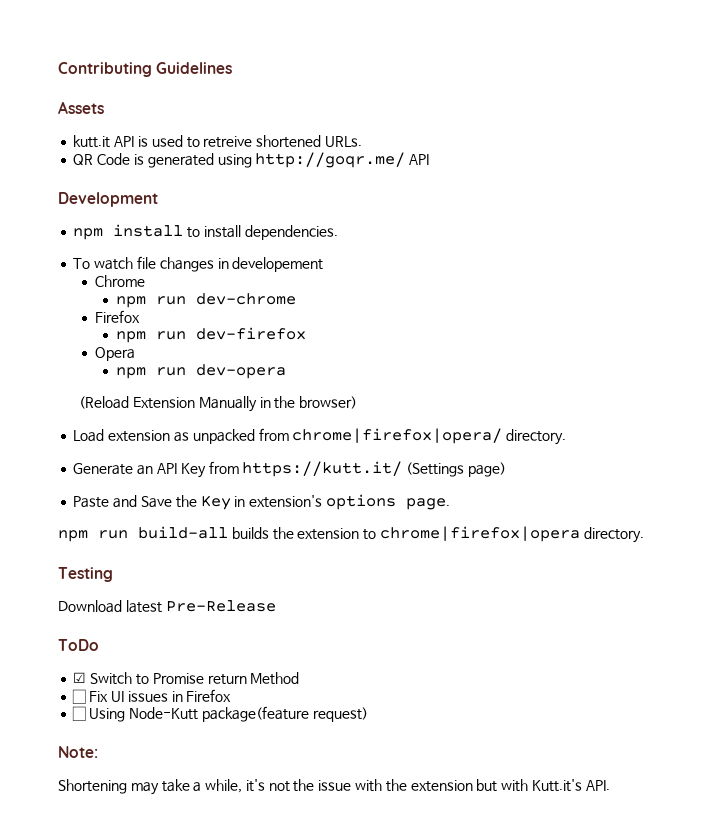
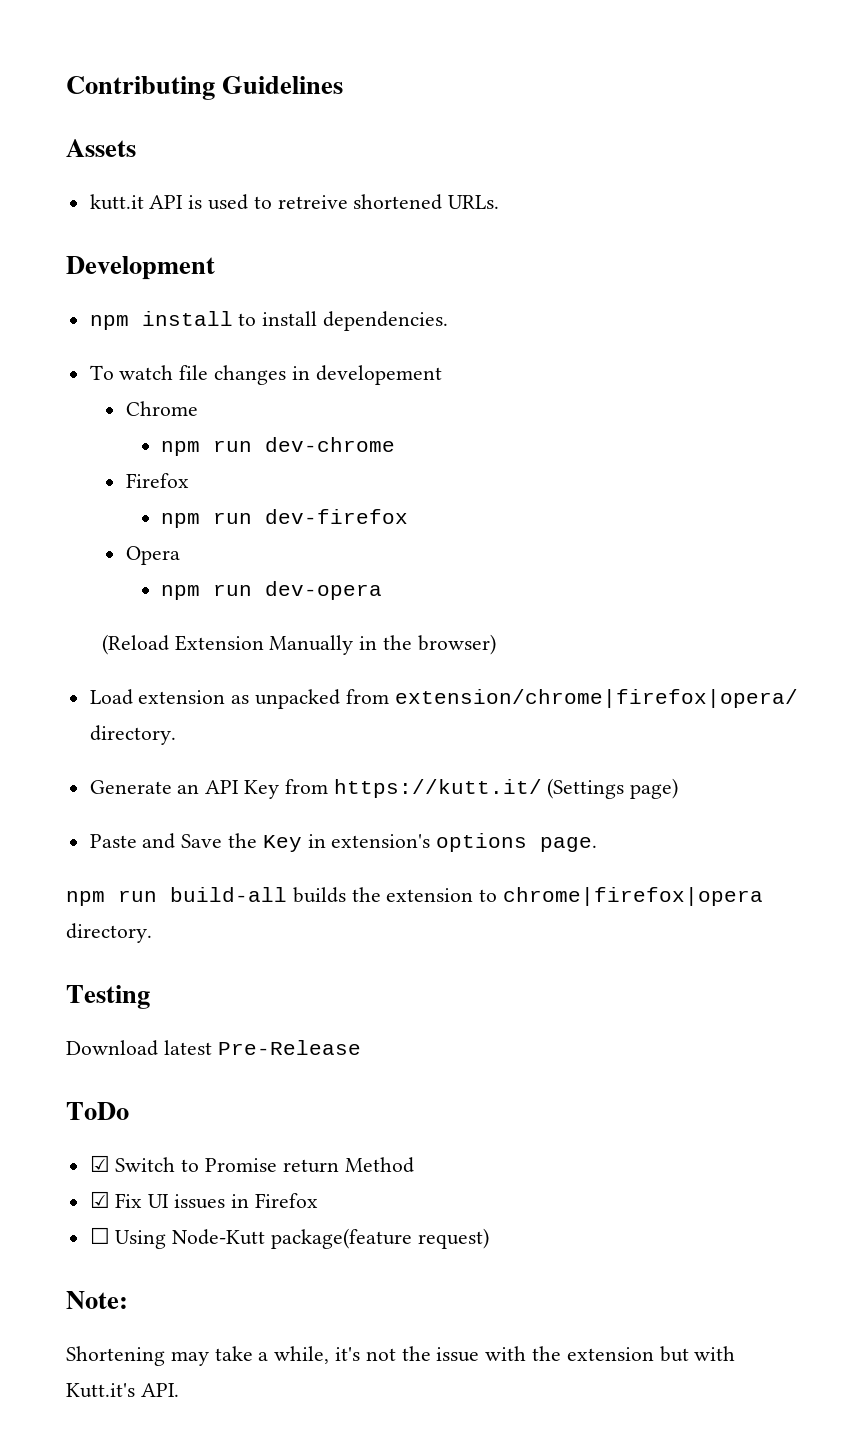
[73,152,430,168] // QR Code is generated using http://goqr.me/ API -> (500, 202) none
[292,428,503,444] chrome|firefox|opera/ -> [394,689,798,708] extension/chrome|firefox|opera/
[72,689,87,704] ☐ -> [89,1191,110,1208] ☑

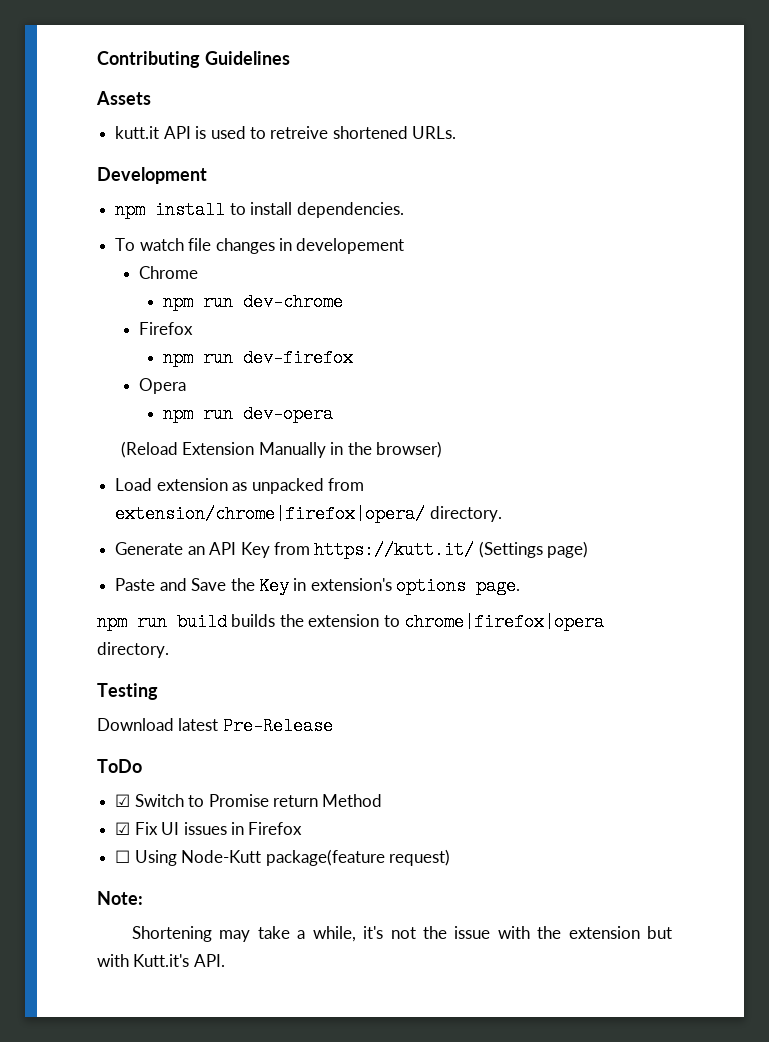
[170,887,287,902] build-all -> [177,613,227,631] build

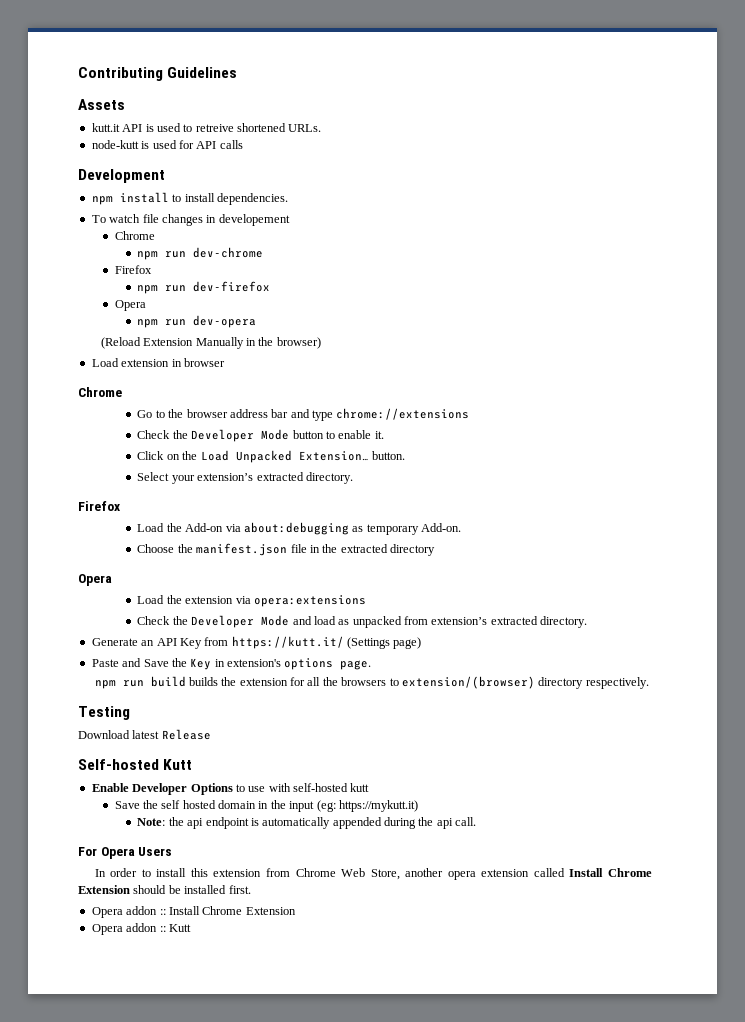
(457, 132) none -> [91,140,243,149] // node-kutt is used for API calls
(228, 484) none -> [171,358,225,367] [78,387,122,397] [137,408,470,421] [137,429,384,442] [137,450,405,463] [137,472,353,484] [78,501,120,511] [137,522,462,535] [137,543,436,556] [78,574,112,586] [137,595,366,607] [137,615,336,628] in browser // Chrome // Go to the browser address bar and type chrome://extensions // Check the Developer Mode button to enable it. // Click on the Load Unpacked Extension… button. // Select your extension’s extracted directory. // Firefox // Load the Add-on via about:debugging as temporary Add-on. // Choose the manifest.json file in the extracted directory // Opera // Load the extension via opera:extensions // Check the Developer Mode and load
[115,505,426,523] extension/chrome|firefox|opera/ -> [431,616,538,625] extension’s extracted
[383,613,605,631] [97,642,169,658] [97,683,158,700] [97,717,333,735] [97,759,142,773] [115,794,383,807] [115,822,303,835] [115,849,450,866] [97,891,143,905] [132,926,673,942] [97,954,225,967] to chrome|firefox|opera directory. // Testing // Download latest Pre-Release // ToDo // ☑ Switch to Promise return Method // ☑ Fix UI issues in Firefox // ☐ Using Node-Kutt package(feature request) // Note: // Shortening may take a while, it's not the issue with the extension but with Kutt.it's API. -> [290,676,649,689] [78,706,130,720] [78,729,211,740] [78,759,193,770] [91,783,370,795] [114,800,418,812] [137,817,477,829] [78,847,173,859] [94,868,652,880] [78,885,251,894] [91,906,296,918] [91,923,191,935] for all the browsers to extension/(browser) directory respectively. // Testing // Download latest Release // Self-hosted Kutt // Enable Developer Options to use with self-hosted kutt // Save the self hosted domain in the input (eg: https://mykutt.it) // Note: the api endpoint is automatically appended during the api call. // For Opera Users // In order to install this extension from Chrome Web Store, another opera extension called Install Chrome Extension should be installed first. // Opera addon :: Install Chrome Extension // Opera addon :: Kutt

